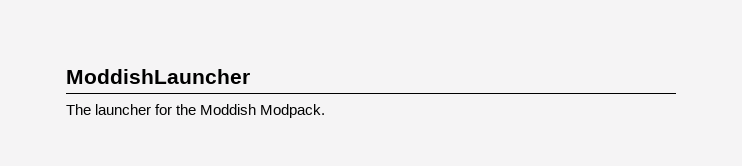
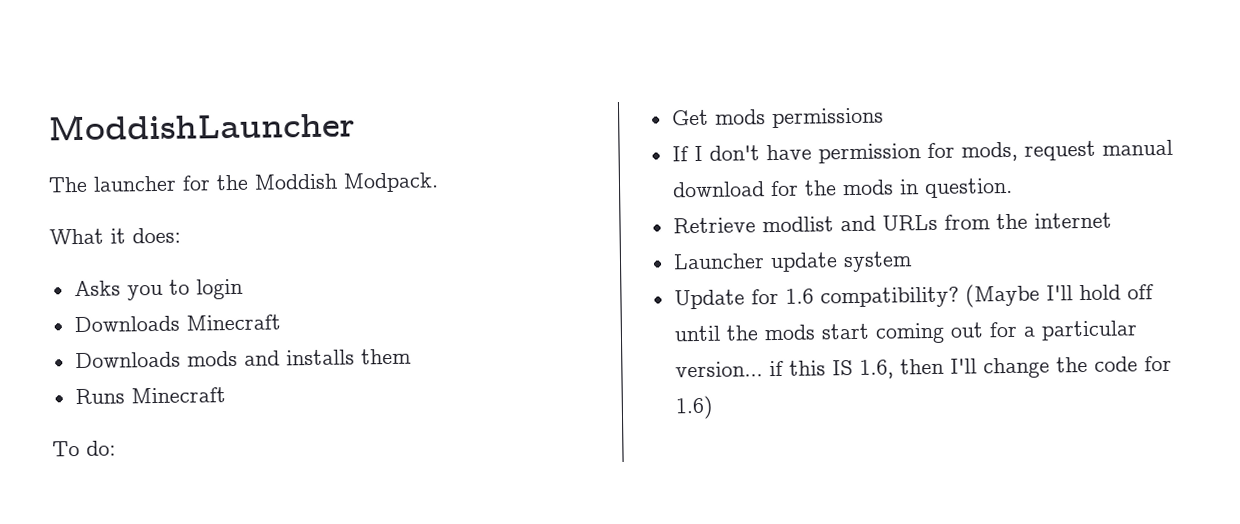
(326, 111) none -> [49,227,181,245] [73,278,243,301] [73,314,281,333] [74,348,412,369] [74,387,226,405] [52,440,116,457] [671,107,884,129] [671,139,1173,164] [671,177,1013,199] [672,212,1112,234] [672,251,913,273] [673,283,1154,310] [673,320,1138,344] [674,355,1172,379] [674,395,714,420] // What it does: // Asks you to login // Downloads Minecraft // Downloads mods and installs them // Runs Minecraft // To do: // Get mods permissions // If I don't have permission for mods, request manual download for the mods in question. // Retrieve modlist and URLs from the internet // Launcher update system // Update for 1.6 compatibility? (Maybe I'll hold off until the mods start coming out for a particular version... if this IS 1.6, then I'll change the code for 1.6)

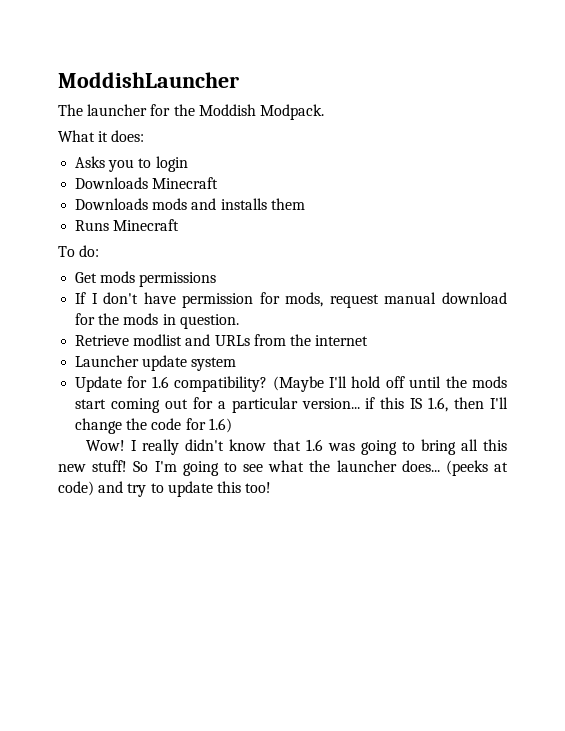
(714, 407) none -> [86,439,507,455] [58,460,509,476] [58,481,272,497] // Wow! I really didn't know that 1.6 was going to bring all this new stuff! So I'm going to see what the launcher does... (peeks at code) and try to update this too!

